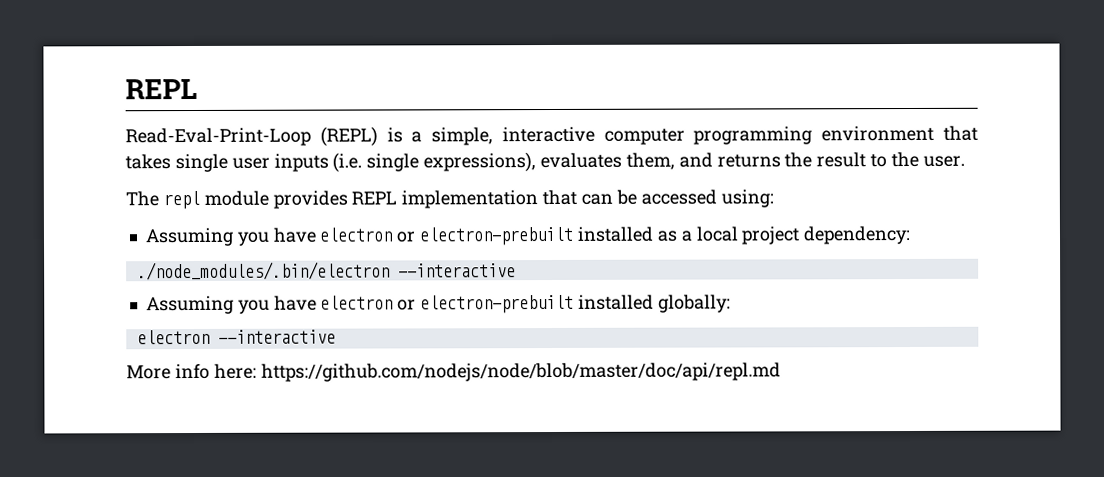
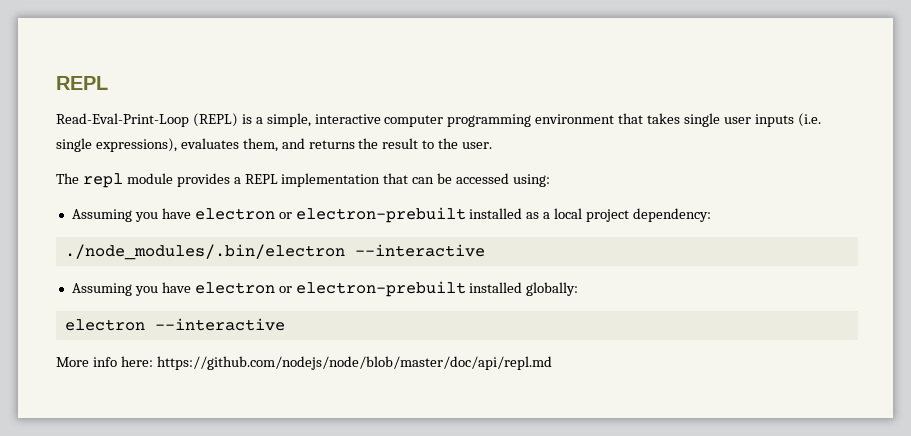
(348, 199) none -> [233,177,241,184] a

